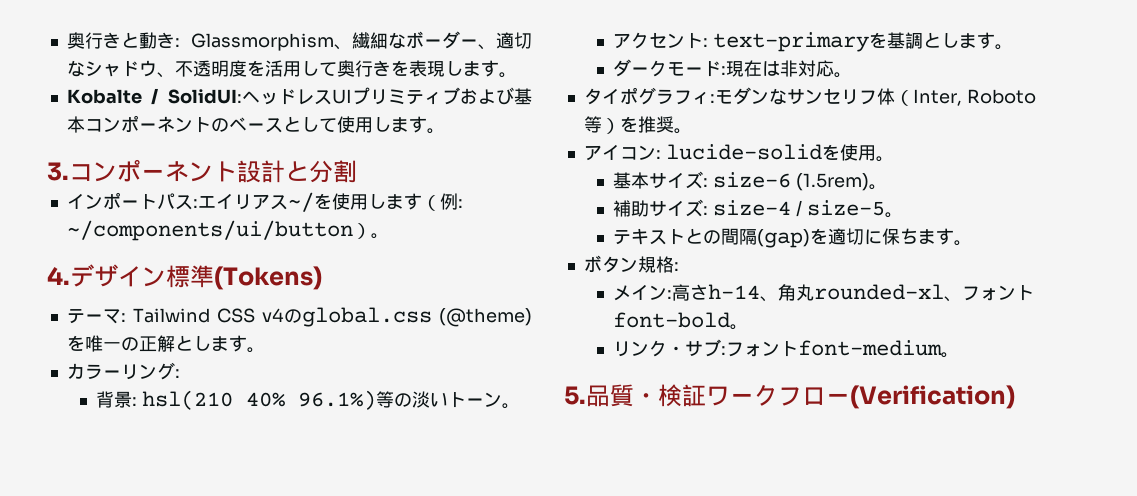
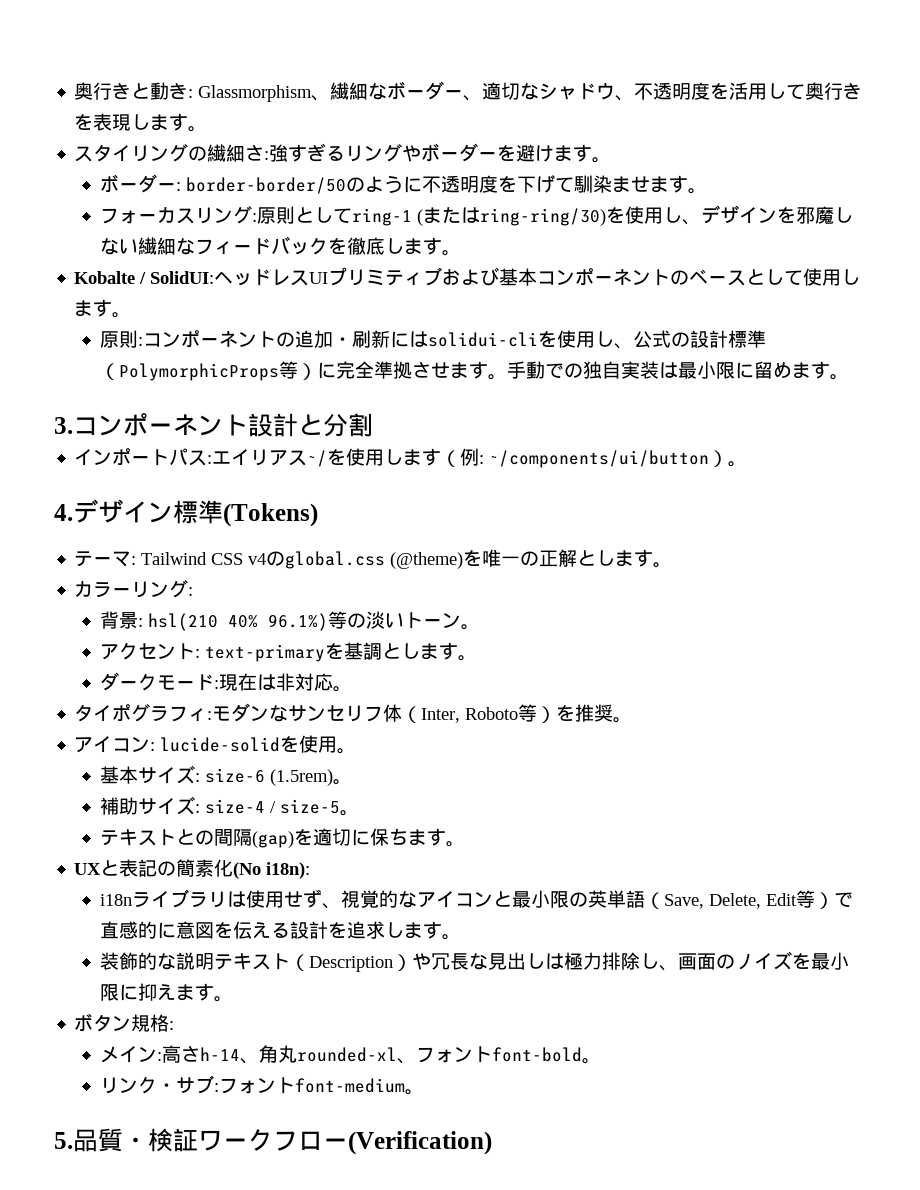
(517, 75) none -> [74,143,612,163] [99,174,707,194] [99,205,853,226] [99,236,461,256] // スタイリングの繊細さ:強すぎるリングやボーダーを避けます。 // ボーダー: border-border/50のように不透明度を下げて馴染ませます。 // フォーカスリング:原則としてring-1 (またはring-ring/30)を使用し、デザインを邪魔しない繊細なフィードバックを徹底します。
(445, 131) none -> [99,330,766,349] [99,361,849,381] // 原則:コンポーネントの追加・刷新にはsolidui-cliを使用し、公式の設計標準（PolymorphicProps等）に完全準拠させます。手動での独自実装は最小限に留めます。
(973, 243) none -> [74,859,311,879] [99,889,853,909] [99,921,461,940] [99,951,849,972] [99,983,233,1002] // UXと表記の簡素化(No i18n): // i18nライブラリは使用せず、視覚的なアイコンと最小限の英単語（Save, Delete, Edit等）で直感的に意図を伝える設計を追求します。 // 装飾的な説明テキスト（Description）や冗長な見出しは極力排除し、画面のノイズを最小限に抑えます。

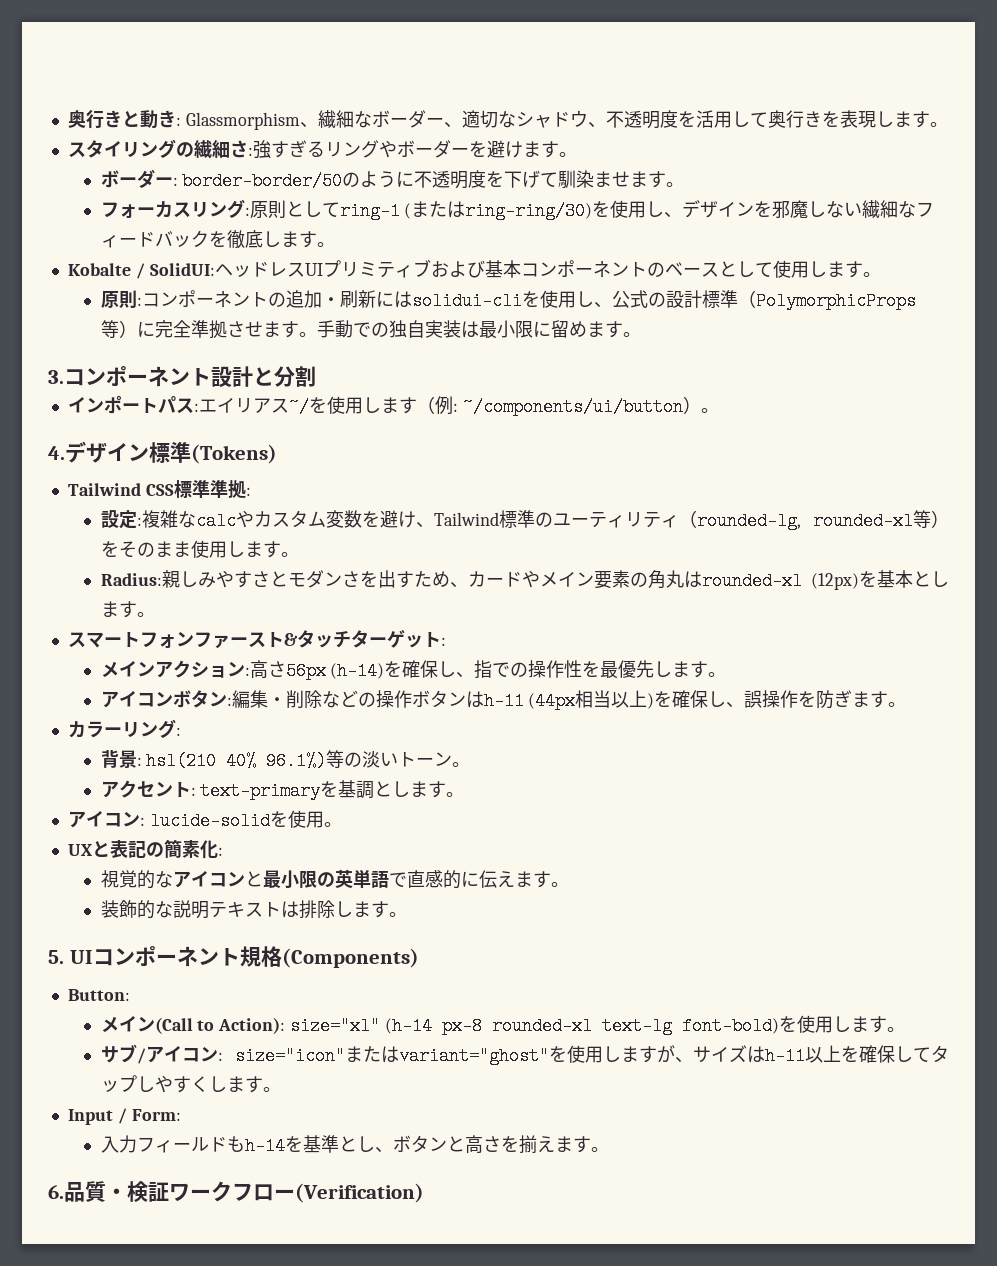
[74,549,616,569] テーマ: Tailwind CSS v4のglobal.css (@theme)を唯一の正解とし -> [67,479,251,498] [100,510,949,530] [100,540,299,558] [100,570,949,590] [100,601,155,618] [67,630,446,649] [100,660,727,680] [100,690,853,710] Tailwind CSS標準準拠: // 設定:複雑なcalcやカスタム変数を避け、Tailwind標準のユーティリティ（rounded-lg, rounded-xl等）をそのまま使用します。 // Radius:親しみやすさとモダンさを出すため、カードやメイン要素の角丸はrounded-xl (12px)を基本とします。 // スマートフォンファースト&タッチターゲット: // メインアクション:高さ56px (h-14)を確保し、指での操作性を最優先します。 // アイコンボタン:編集・削除などの操作ボタンはh-11 (44px相当以上)を確保し、誤操作を防ぎ
[99,672,352,692] [74,703,633,723] // ダークモード:現在は非対応。 // タイポグラフィ:モダンなサンセリフ体（Inter, Roboto等）を推奨。 -> (465, 794) none
[99,765,352,786] [99,796,359,816] [99,828,465,848] // 基本サイズ: size-6 (1.5rem)。 // 補助サイズ: size-4 / size-5。 // テキストとの間隔(gap)を適切に保ちます。 -> (342, 824) none
[233,862,311,879] [99,889,341,909] (No i18n): // i18nライブラリは使用せず、 -> [217,847,223,856] : //
[644,890,853,909] [99,921,404,939] （Save, Delete, Edit等）で直感的に意図を伝える設計を追求し -> [388,870,515,889] で直感的に伝え
[289,951,849,972] [99,983,233,1002] [74,1013,175,1032] [99,1045,601,1064] [99,1075,424,1095] [54,1132,73,1149] （Description）や冗長な見出しは極力排除し、画面のノイズを最小限に抑えます。 // ボタン規格: // メイン:高さh-14、角丸rounded-xl、フォントfont-bold。 // リンク・サブ:フォントfont-medium。 // 5. -> [280,900,407,919] [48,946,419,968] [67,989,130,1001] [100,1015,905,1035] [100,1044,949,1065] [100,1075,281,1093] [67,1108,181,1125] [100,1135,609,1155] [48,1185,64,1199] は排除します。 // 5. UIコンポーネント規格(Components) // Button: // メイン(Call to Action): size="xl" (h-14 px-8 rounded-xl text-lg font-bold)を使用します。 // サブ/アイコン: size="icon"またはvariant="ghost"を使用しますが、サイズはh-11以上を確保してタップしやすくします。 // Input / Form: // 入力フィールドもh-14を基準とし、ボタンと高さを揃えます。 // 6.

